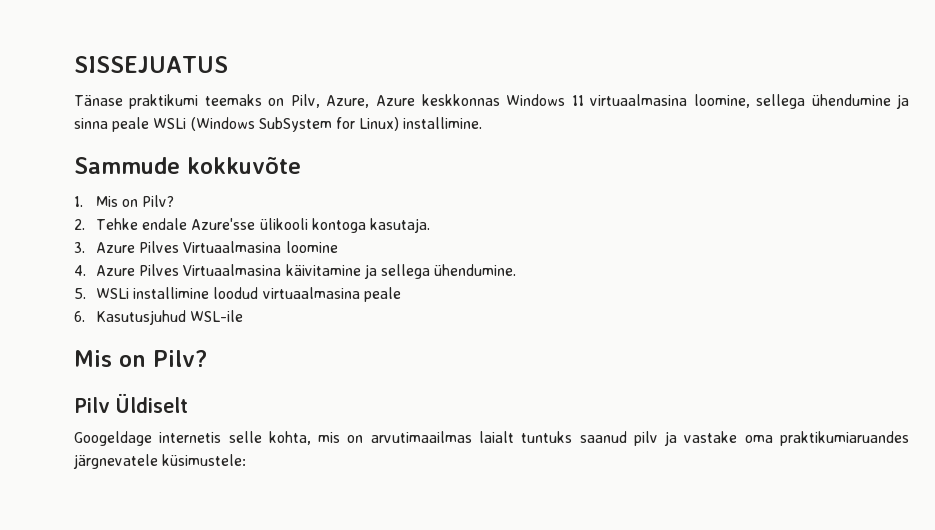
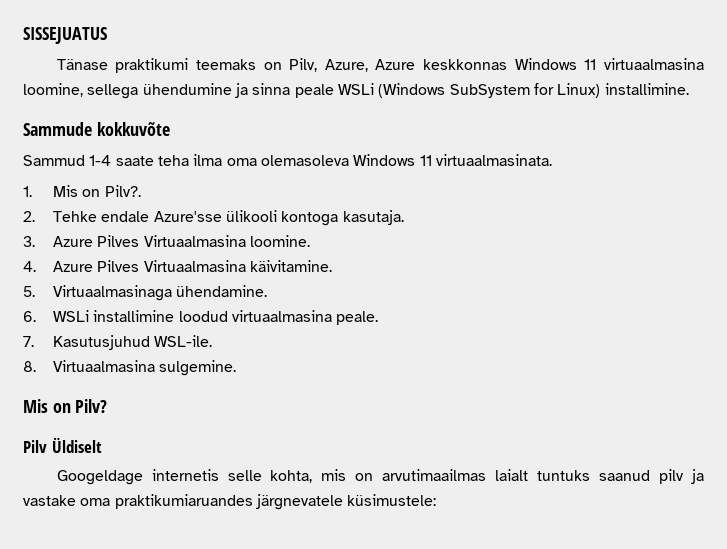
(301, 165) none -> [23,154,552,166] // Sammud 1-4 saate teha ilma oma olemasoleva Windows 11 virtuaalmasinata.
[142,195,175,207] Pilv? -> [104,185,141,197] Pilv?.
[285,241,338,253] loomine -> [249,235,310,247] loomine.
[285,264,517,279] [74,287,401,302] [74,310,244,325] käivitamine ja sellega ühendumine. // 5. WSLi installimine loodud virtuaalmasina peale // 6. Kasutusjuhud WSL-ile -> [249,260,332,272] [23,285,268,301] [23,310,379,325] [23,335,213,350] [23,360,237,376] käivitamine. // 5. Virtuaalmasinaga ühendamine. // 6. WSLi installimine loodud virtuaalmasina peale. // 7. Kasutusjuhud WSL-ile. // 8. Virtuaalmasina sulgemine.

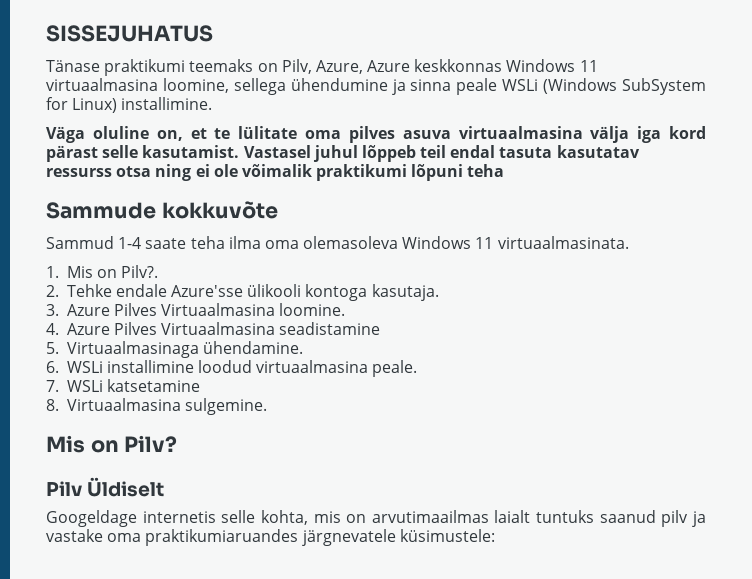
[23,27,107,44] SISSEJUATUS -> [46,25,213,42] SISSEJUHATUS
(689, 89) none -> [46,126,707,143] [46,145,640,162] [46,164,505,181] // Väga oluline on, et te lülitate oma pilves asuva virtuaalmasina välja iga kord pärast selle kasutamist. Vastasel juhul lõppeb teil endal tasuta kasutatav ressurss otsa ning ei ole võimalik praktikumi lõpuni teha
[249,260,332,272] käivitamine. -> [279,322,381,335] seadistamine
[53,335,213,350] Kasutusjuhud WSL-ile. -> [66,379,200,392] WSLi katsetamine

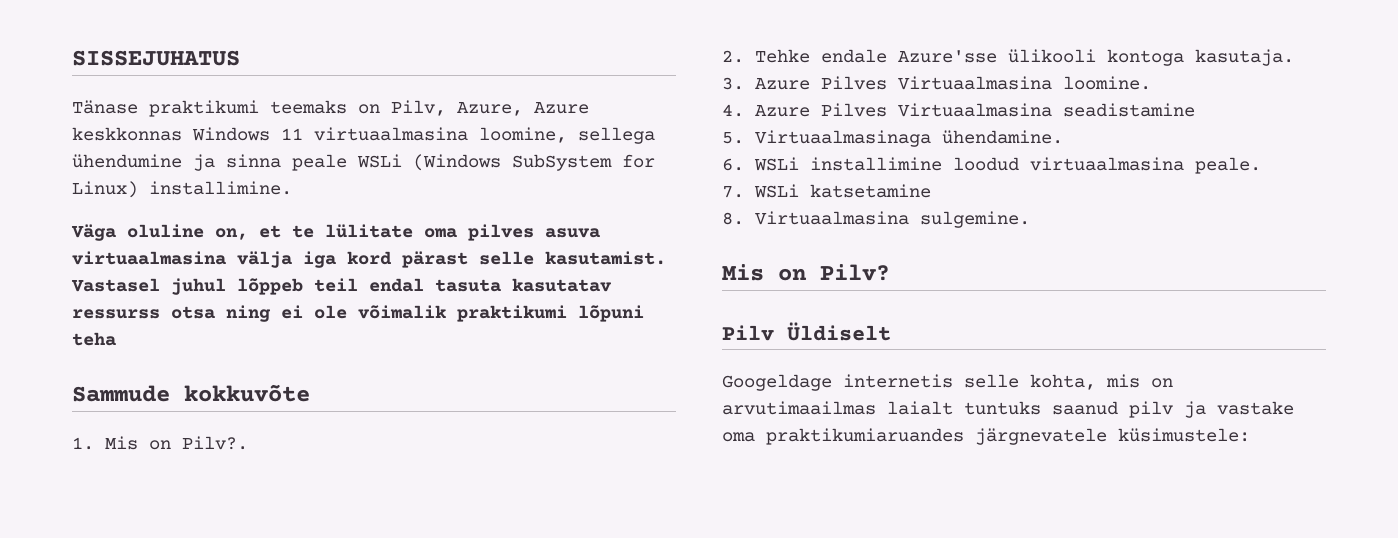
[46,236,629,249] // Sammud 1-4 saate teha ilma oma olemasoleva Windows 11 virtuaalmasinata. -> (310, 393) none

